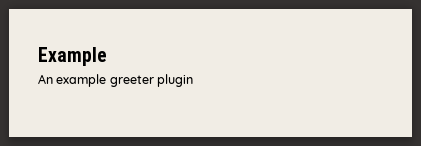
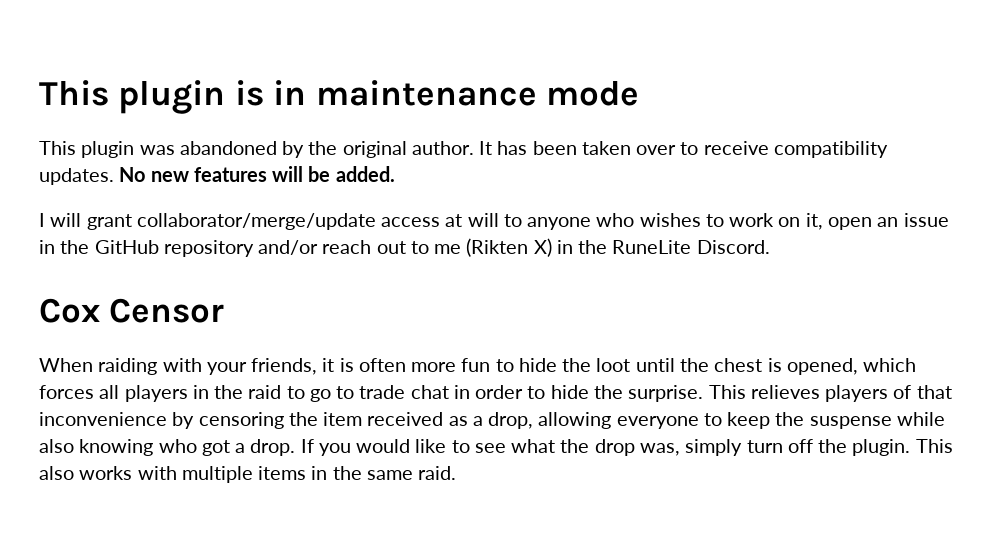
[38,47,107,66] [38,74,194,87] Example // An example greeter plugin -> [39,80,640,114] [39,141,888,158] [39,166,395,185] [39,213,949,230] [39,238,770,257] [39,298,225,323] [39,358,917,375] [39,385,952,402] [39,412,945,429] [39,439,953,456] [39,466,457,483] This plugin is in maintenance mode // This plugin was abandoned by the original author. It has been taken over to receive compatibility updates. No new features will be added. // I will grant collaborator/merge/update access at will to anyone who wishes to work on it, open an issue in the GitHub repository and/or reach out to me (Rikten X) in the RuneLite Discord. // Cox Censor // When raiding with your friends, it is often more fun to hide the loot until the chest is opened, which forces all players in the raid to go to trade chat in order to hide the surprise. This relieves players of that inconvenience by censoring the item received as a drop, allowing everyone to keep the suspense while also knowing who got a drop. If you would like to see what the drop was, simply turn off the plugin. This also works with multiple items in the same raid.

